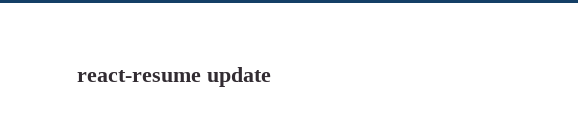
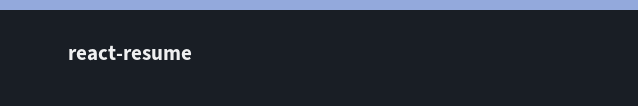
[207,67,271,87] update -> (192, 53) none

